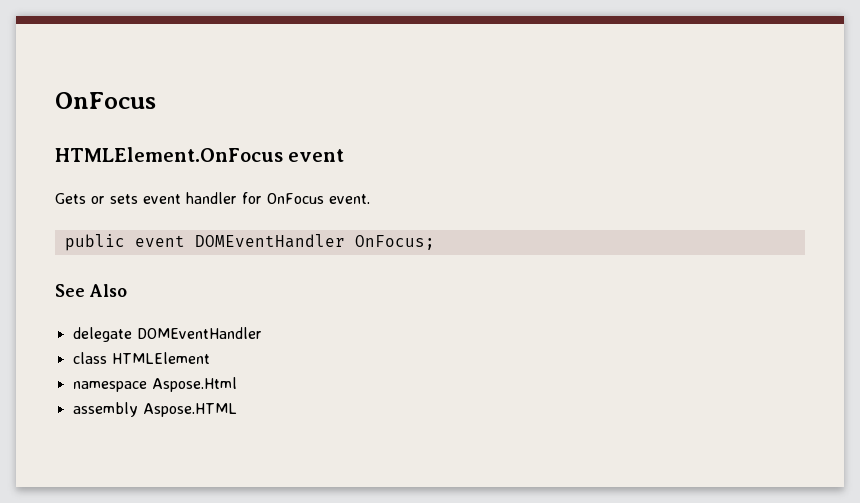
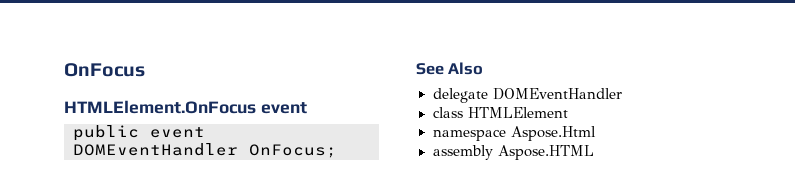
[55,192,370,204] // Gets or sets event handler for OnFocus event. -> (307, 108) none

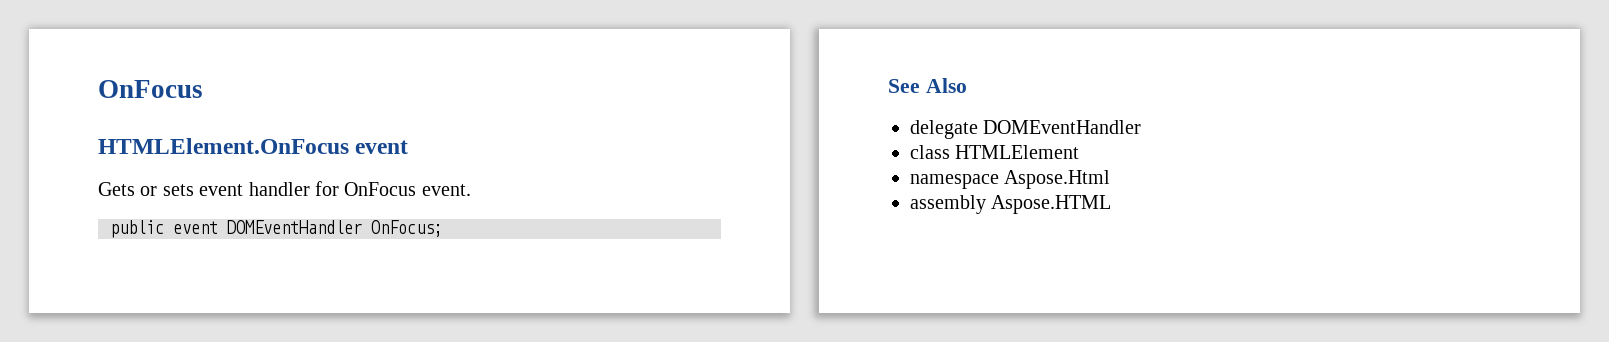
(307, 108) none -> [98,181,471,196] // Gets or sets event handler for OnFocus event.

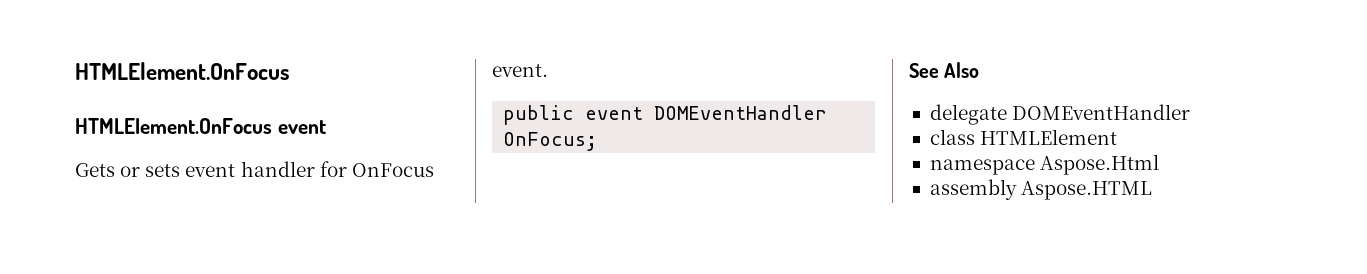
[98,80,203,98] OnFocus -> [75,62,290,80] HTMLElement.OnFocus

